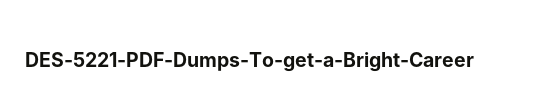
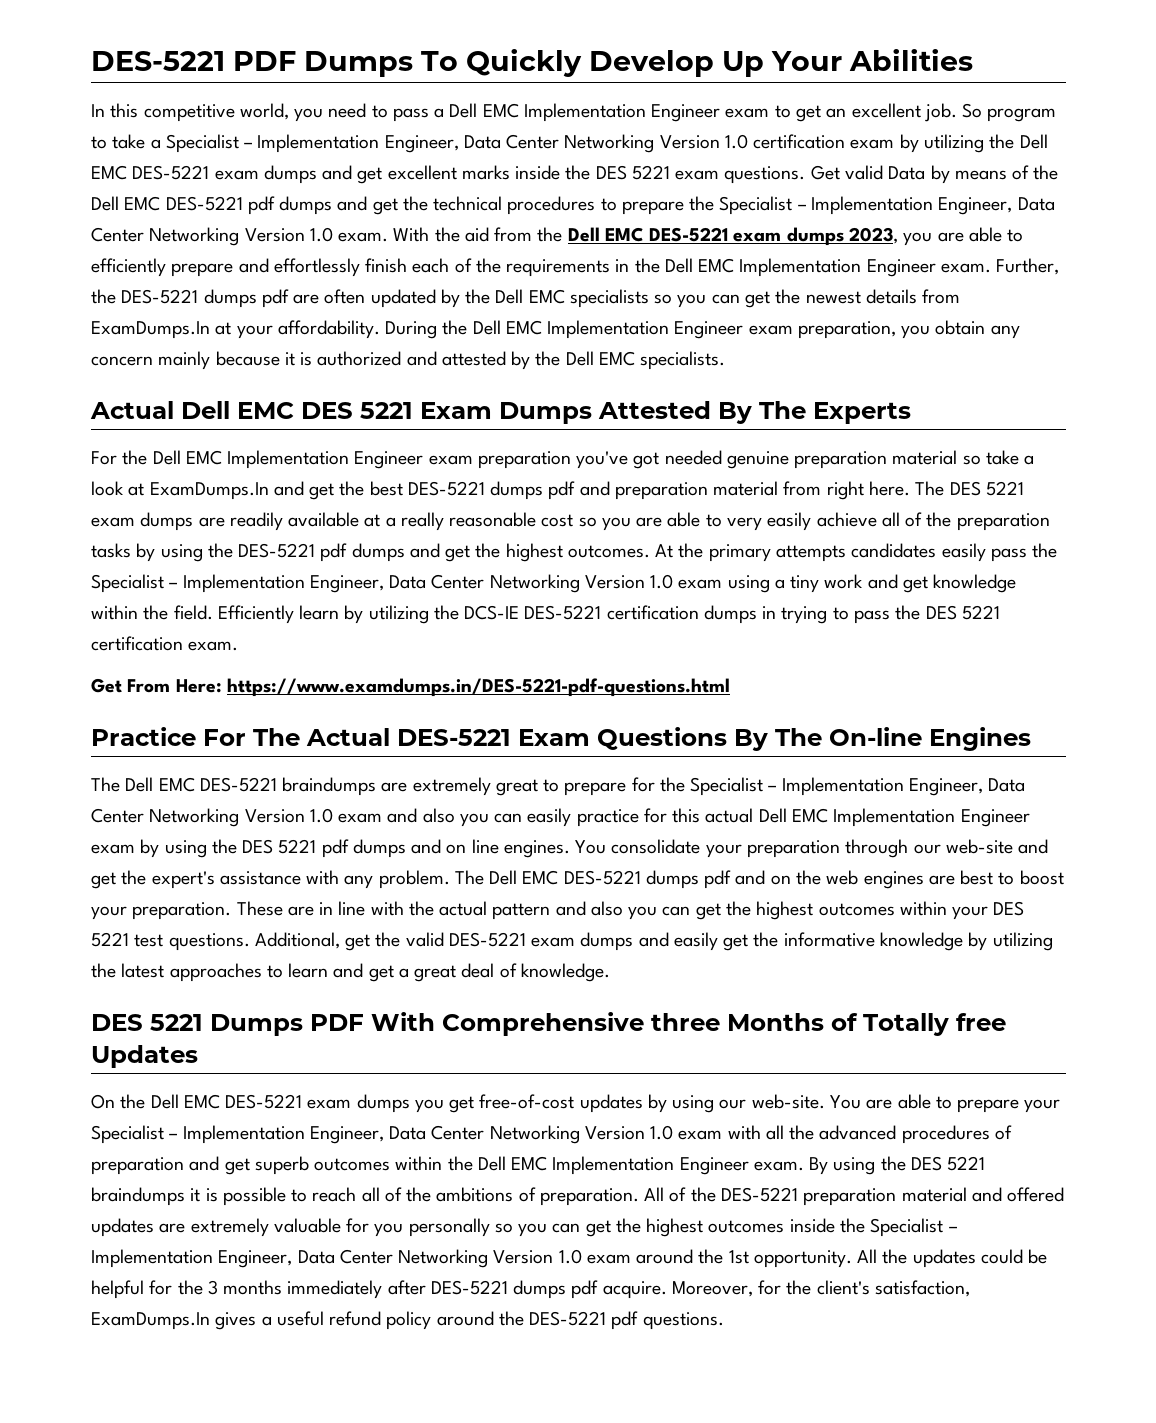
[25,52,474,72] DES-5221-PDF-Dumps-To-get-a-Bright-Career -> [91,49,973,77] [91,103,1057,122] [91,134,1048,153] [91,165,1059,184] [91,196,1055,215] [91,227,1024,246] [91,258,1060,277] [91,289,961,308] [91,320,1020,339] [91,351,726,370] [90,401,911,424] [91,450,1035,469] [91,481,1024,500] [91,512,1050,531] [91,543,1058,562] [91,574,1017,593] [91,605,1000,624] [91,636,239,651] [91,678,730,697] [91,727,1031,751] [91,777,1026,796] [91,808,1030,827] [91,839,1049,858] [91,870,1064,889] [91,901,1025,920] [91,932,1053,951] [91,963,610,982] [91,1012,1006,1036] [91,1045,198,1068] [91,1094,1061,1113] [91,1125,1012,1144] [91,1156,986,1175] [91,1187,1065,1206] [91,1218,957,1237] [91,1249,1048,1268] [91,1280,970,1299] [91,1311,724,1330] DES-5221 PDF Dumps To Quickly Develop Up Your Abilities // In this competitive world, you need to pass a Dell EMC Implementation Engineer exam to get an excellent job. So program to take a Specialist – Implementation Engineer, Data Center Networking Version 1.0 certification exam by utilizing the Dell EMC DES-5221 exam dumps and get excellent marks inside the DES 5221 exam questions. Get valid Data by means of the Dell EMC DES-5221 pdf dumps and get the technical procedures to prepare the Specialist – Implementation Engineer, Data Center Networking Version 1.0 exam. With the aid from the Dell EMC DES-5221 exam dumps 2023, you are able to efficiently prepare and effortlessly finish each of the requirements in the Dell EMC Implementation Engineer exam. Further, the DES-5221 dumps pdf are often updated by the Dell EMC specialists so you can get the newest details from ExamDumps.In at your affordability. During the Dell EMC Implementation Engineer exam preparation, you obtain any concern mainly because it is authorized and attested by the Dell EMC specialists. // Actual Dell EMC DES 5221 Exam Dumps Attested By The Experts // For the Dell EMC Implementation Engineer exam preparation you've got needed genuine preparation material so take a look at ExamDumps.In and get the best DES-5221 dumps pdf and preparation material from right here. The DES 5221 exam dumps are readily available at a really reasonable cost so you are able to very easily achieve all of the preparation tasks by using the DES-5221 pdf dumps and get the highest outcomes. At the primary attempts candidates easily pass the Specialist – Implementation Engineer, Data Center Networking Version 1.0 exam using a tiny work and get knowledge within the field. Efficiently learn by utilizing the DCS-IE DES-5221 certification dumps in trying to pass the DES 5221 certification exam. // Get From Here: https://www.examdumps.in/DES-5221-pdf-questions.html // Practice For The Actual DES-5221 Exam Questions By The On-line Engines // The Dell EMC DES-5221 braindumps are extremely great to prepare for the Specialist – Implementation Engineer, Data Center Networking Version 1.0 exam and also you can easily practice for this actual Dell EMC Implementation Engineer exam by using the DES 5221 pdf dumps and on line engines. You consolidate your preparation through our web-site and get the expert's assistance with any problem. The Dell EMC DES-5221 dumps pdf and on the web engines are best to boost your preparation. These are in line with the actual pattern and also you can get the highest outcomes within your DES 5221 test questions. Additional, get the valid DES-5221 exam dumps and easily get the informative knowledge by utilizing the latest approaches to learn and get a great deal of knowledge. // DES 5221 Dumps PDF With Comprehensive three Months of Totally free Updates // On the Dell EMC DES-5221 exam dumps you get free-of-cost updates by using our web-site. You are able to prepare your Specialist – Implementation Engineer, Data Center Networking Version 1.0 exam with all the advanced procedures of preparation and get superb outcomes within the Dell EMC Implementation Engineer exam. By using the DES 5221 braindumps it is possible to reach all of the ambitions of preparation. All of the DES-5221 preparation material and offered updates are extremely valuable for you personally so you can get the highest outcomes inside the Specialist – Implementation Engineer, Data Center Networking Version 1.0 exam around the 1st opportunity. All the updates could be helpful for the 3 months immediately after DES-5221 dumps pdf acquire. Moreover, for the client's satisfaction, ExamDumps.In gives a useful refund policy around the DES-5221 pdf questions.

